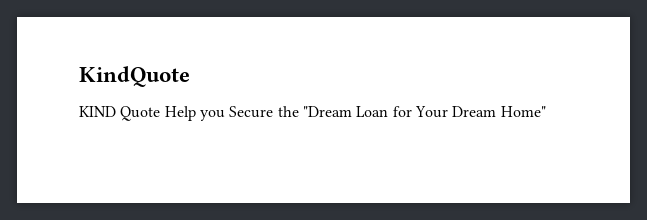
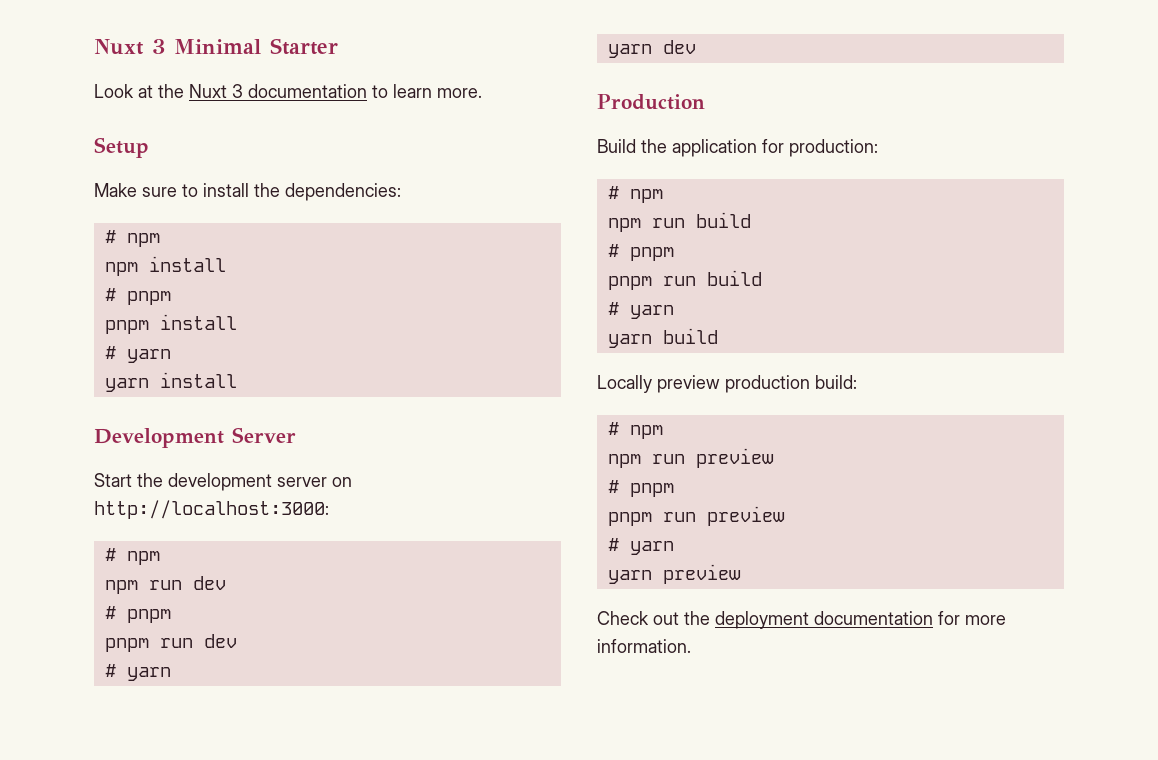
[79,66,190,87] [79,106,546,121] KindQuote // KIND Quote Help you Secure the "Dream Loan for Your Dream Home" -> [94,38,338,55] [94,84,482,98] [94,137,149,158] [94,183,401,201] [104,230,160,247] [104,256,226,276] [104,288,171,305] [104,314,237,334] [104,346,171,363] [104,372,237,392] [94,427,296,448] [94,473,352,491] [94,500,329,519] [104,548,160,565] [104,576,226,594] [104,606,171,623] [104,634,237,652] [104,664,171,681] [607,40,696,58] [597,94,705,110] [597,139,878,157] [607,186,663,203] [607,212,751,232] [607,244,674,261] [607,270,762,290] [607,302,674,319] [607,328,718,348] [597,375,857,393] [607,422,663,439] [607,448,774,468] [607,480,674,497] [607,506,785,526] [607,538,674,555] [607,564,741,584] [597,611,1006,629] [597,639,691,653] Nuxt 3 Minimal Starter // Look at the Nuxt 3 documentation to learn more. // Setup // Make sure to install the dependencies: // # npm // npm install // # pnpm // pnpm install // # yarn // yarn install // Development Server // Start the development server on http://localhost:3000: // # npm // npm run dev // # pnpm // pnpm run dev // # yarn // yarn dev // Production // Build the application for production: // # npm // npm run build // # pnpm // pnpm run build // # yarn // yarn build // Locally preview production build: // # npm // npm run preview // # pnpm // pnpm run preview // # yarn // yarn preview // Check out the deployment documentation for more information.

